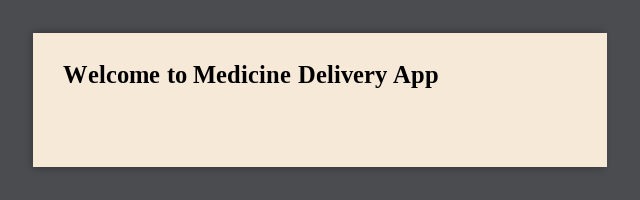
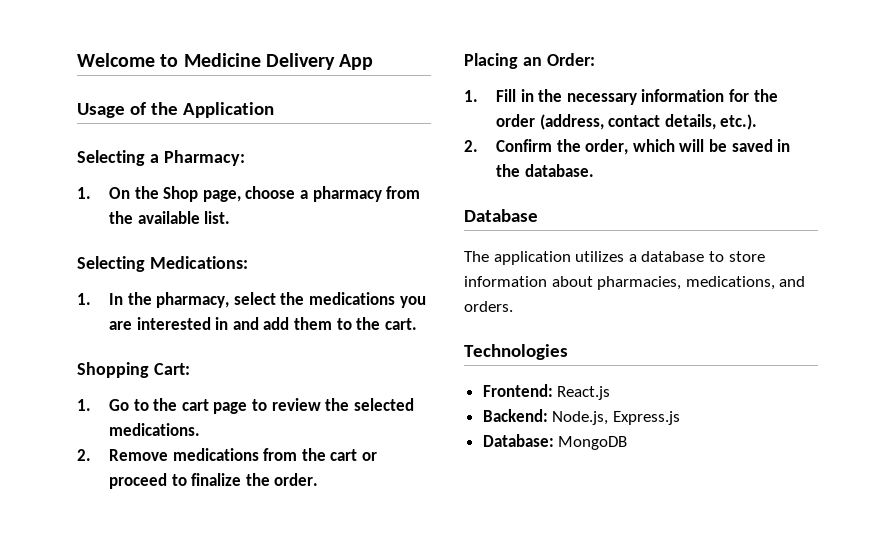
(440, 77) none -> [77,102,274,118] [77,150,245,166] [77,186,421,202] [109,211,231,224] [77,256,248,272] [77,292,426,308] [109,317,417,330] [77,362,190,378] [77,398,414,414] [109,423,201,436] [77,448,378,461] [109,473,319,489] [464,53,595,69] [464,89,778,105] [496,114,758,130] [464,139,791,155] [496,164,594,177] [464,209,538,222] [464,251,765,265] [464,276,806,290] [464,301,513,312] [464,344,568,360] [482,384,611,400] [482,409,680,425] [482,434,628,450] // Usage of the Application // Selecting a Pharmacy: // 1. On the Shop page, choose a pharmacy from the available list. // Selecting Medications: // 1. In the pharmacy, select the medications you are interested in and add them to the cart. // Shopping Cart: // 1. Go to the cart page to review the selected medications. // 2. Remove medications from the cart or proceed to finalize the order. // Placing an Order: // 1. Fill in the necessary information for the order (address, contact details, etc.). // 2. Confirm the order, which will be saved in the database. // Database // The application utilizes a database to store information about pharmacies, medications, and orders. // Technologies // Frontend: React.js // Backend: Node.js, Express.js // Database: MongoDB

